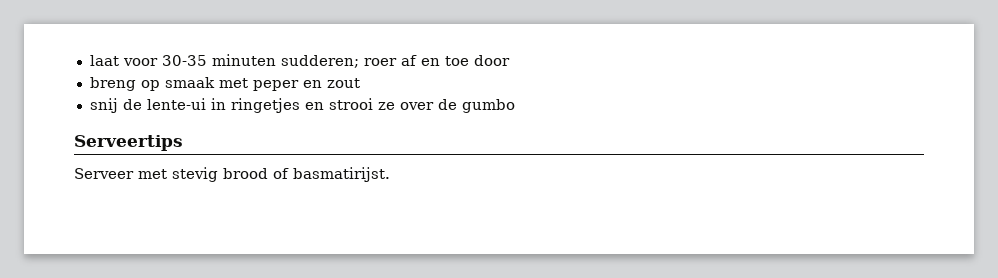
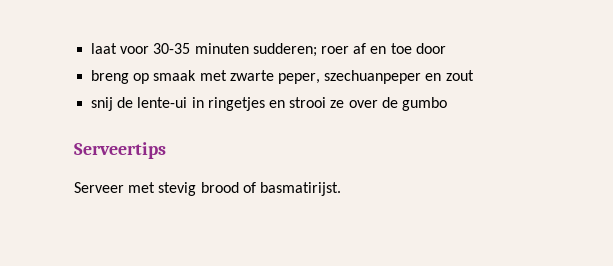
[252,80,299,91] peper -> [229,70,422,84] zwarte peper, szechuanpeper

